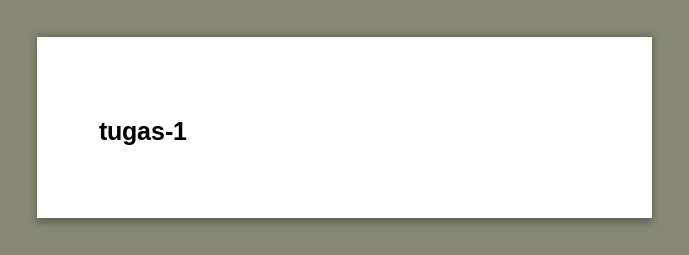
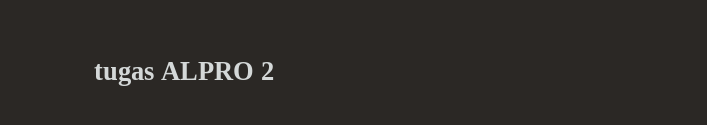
[99,122,187,145] tugas-1 -> [94,62,275,86] tugas ALPRO 2

